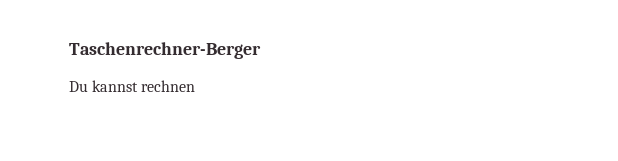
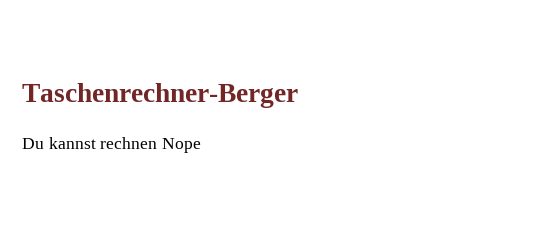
(196, 86) none -> [162,138,202,153] Nope

